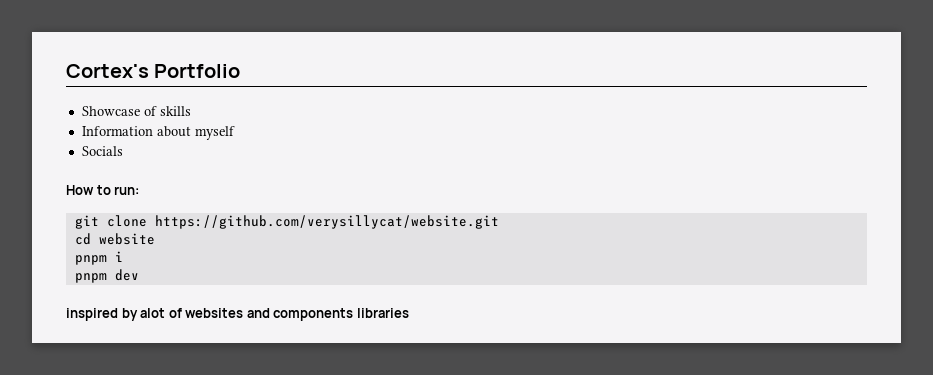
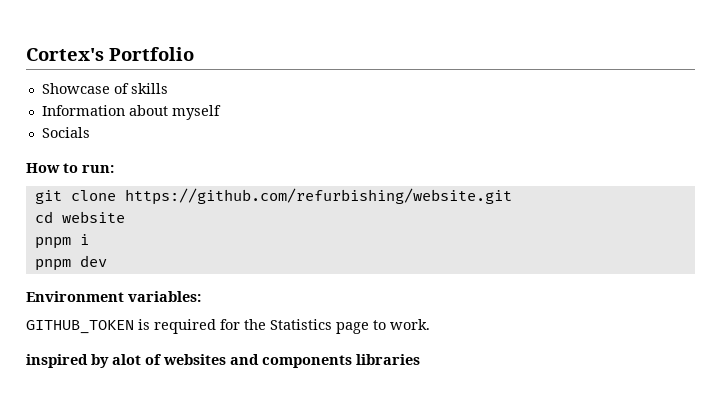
[154,215,499,229] https://github.com/verysillycat/website.git -> [124,188,512,205] https://github.com/refurbishing/website.git
(139, 275) none -> [26,291,201,302] [26,319,430,334] // Environment variables: // GITHUB_TOKEN is required for the Statistics page to work.

